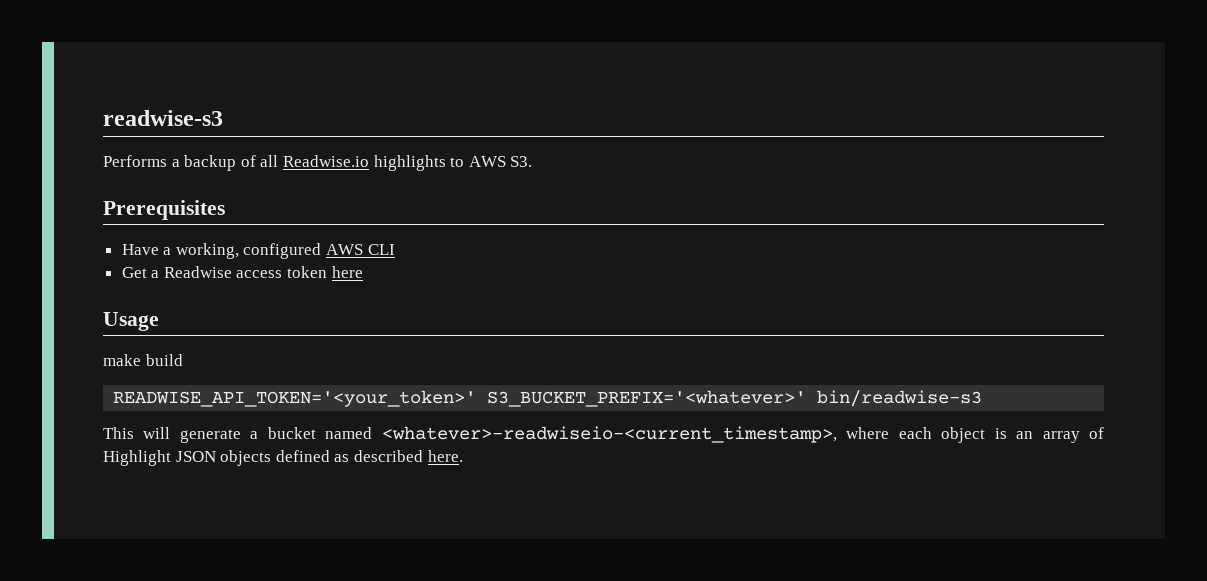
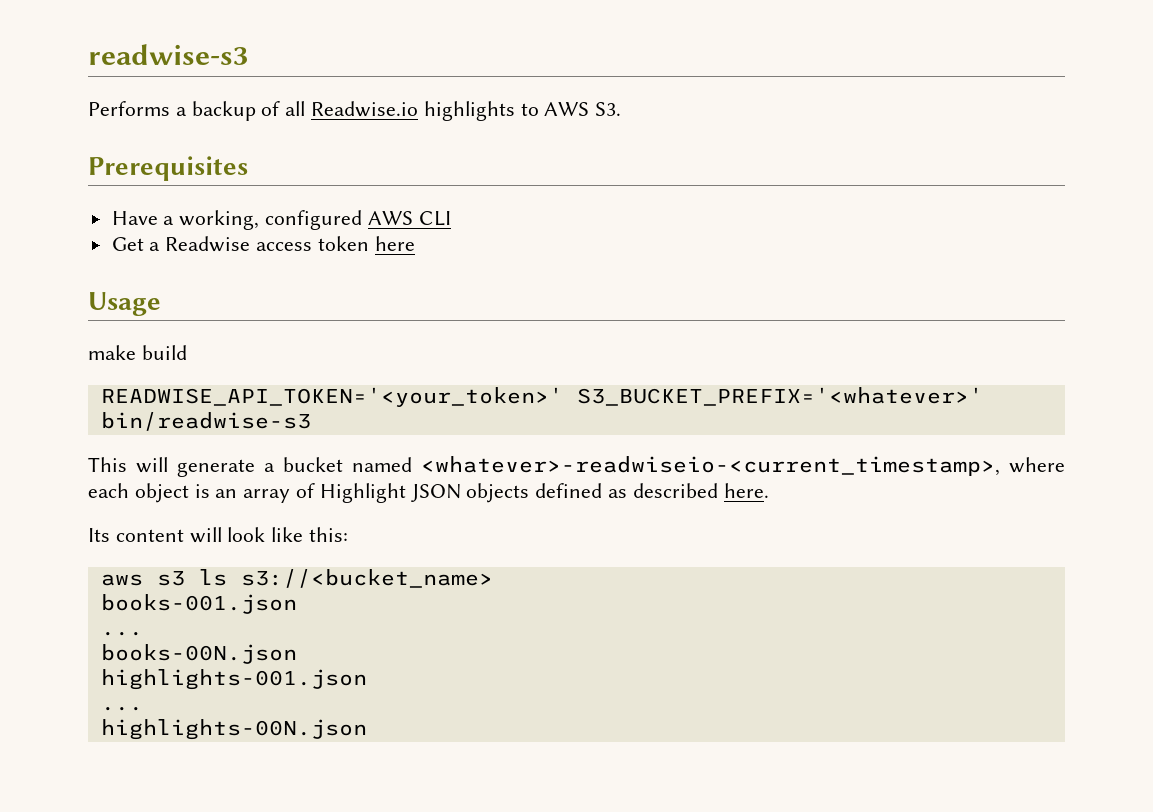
(463, 456) none -> [88,527,349,543] [100,569,493,588] [100,594,297,614] [100,631,143,636] [100,644,297,664] [100,669,367,690] [100,706,143,711] [100,719,367,740] // Its content will look like this: // aws s3 ls s3://<bucket_name> // books-001.json // ... // books-00N.json // highlights-001.json // ... // highlights-00N.json

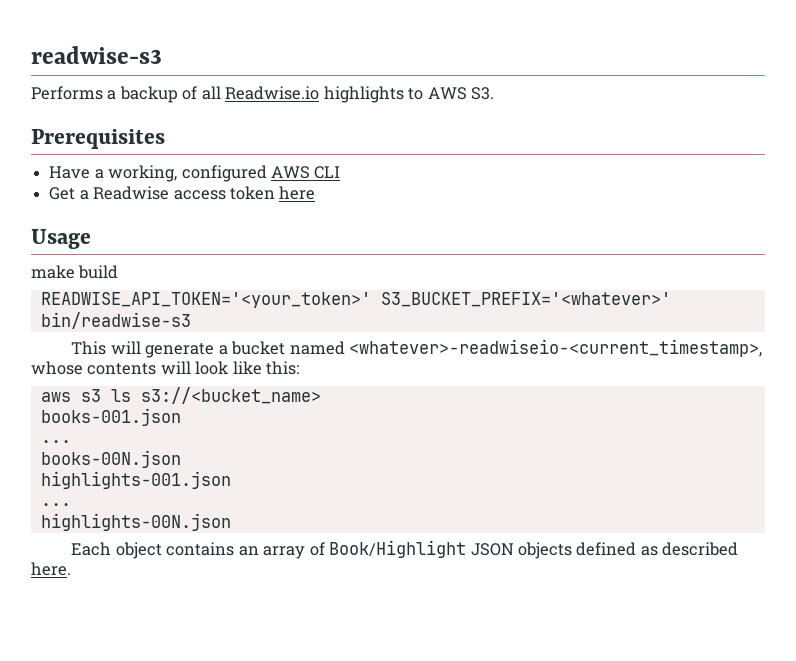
[1009,457,1065,473] [88,483,769,503] [88,528,184,542] where each object is an array of Highlight JSON objects defined as described here. // Its content -> [31,361,157,375] whose contents
(367, 729) none -> [71,540,739,559] [31,562,71,576] // Each object contains an array of Book/Highlight JSON objects defined as described here.

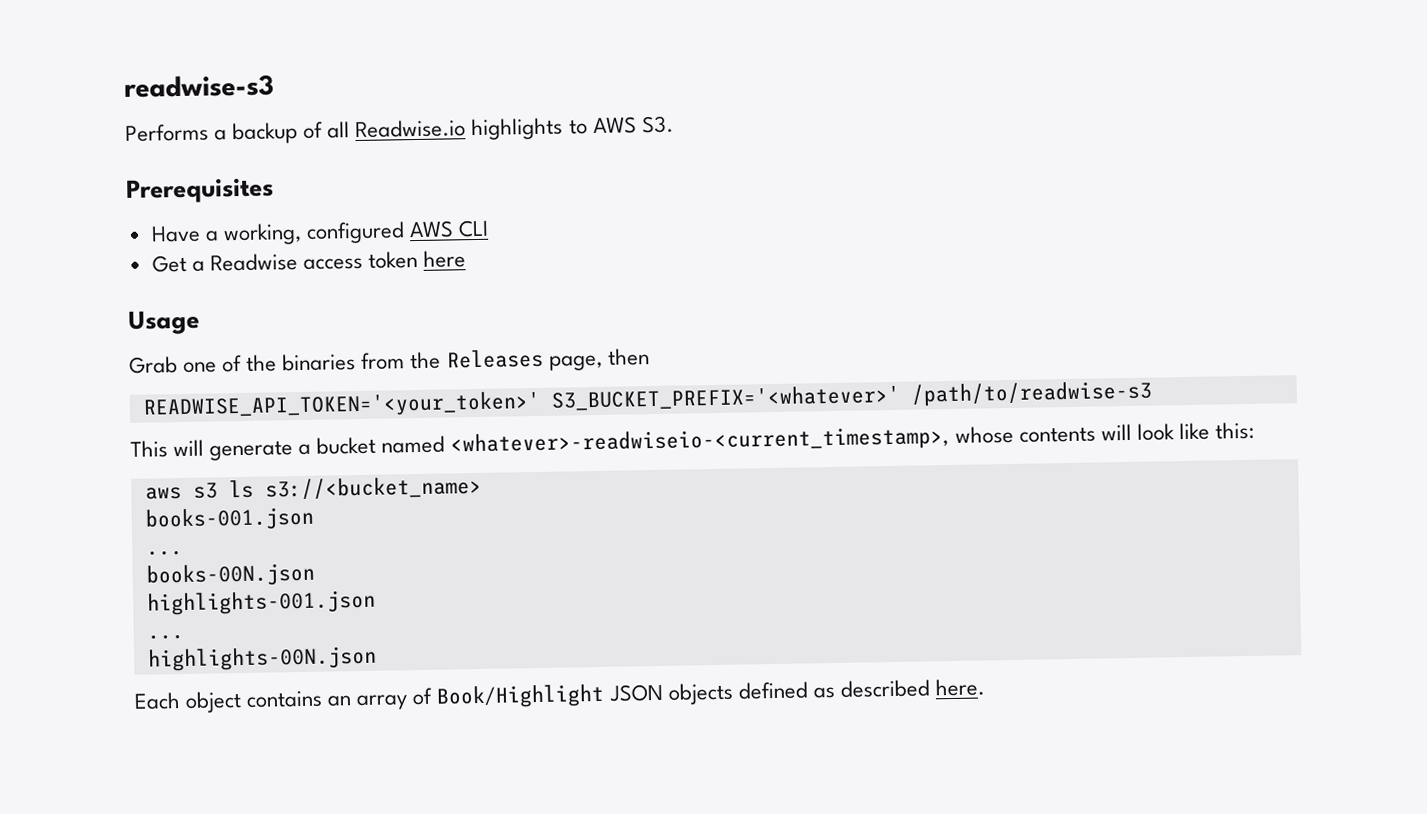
[31,265,119,279] make build -> [129,348,650,374] Grab one of the binaries from the Releases page, then
[40,312,191,329] bin/readwise-s3 -> [910,380,1152,407] /path/to/readwise-s3

